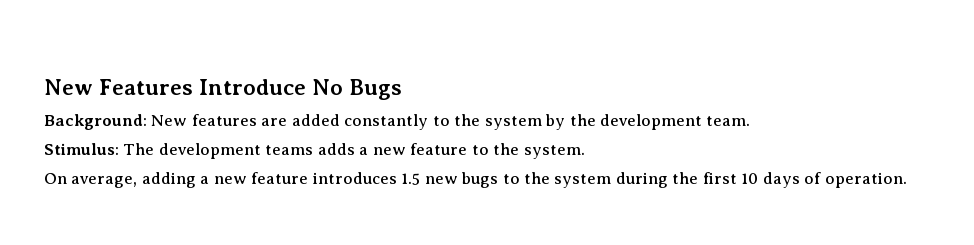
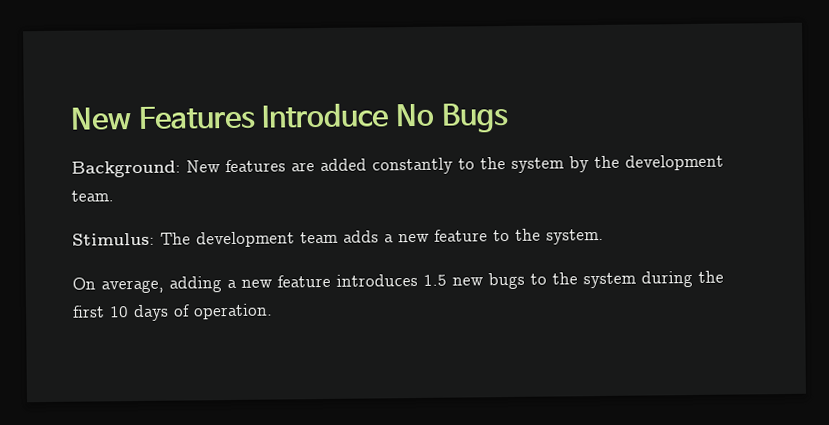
[265,145,314,155] teams -> [300,231,338,244] team

